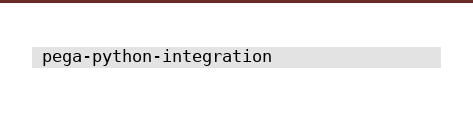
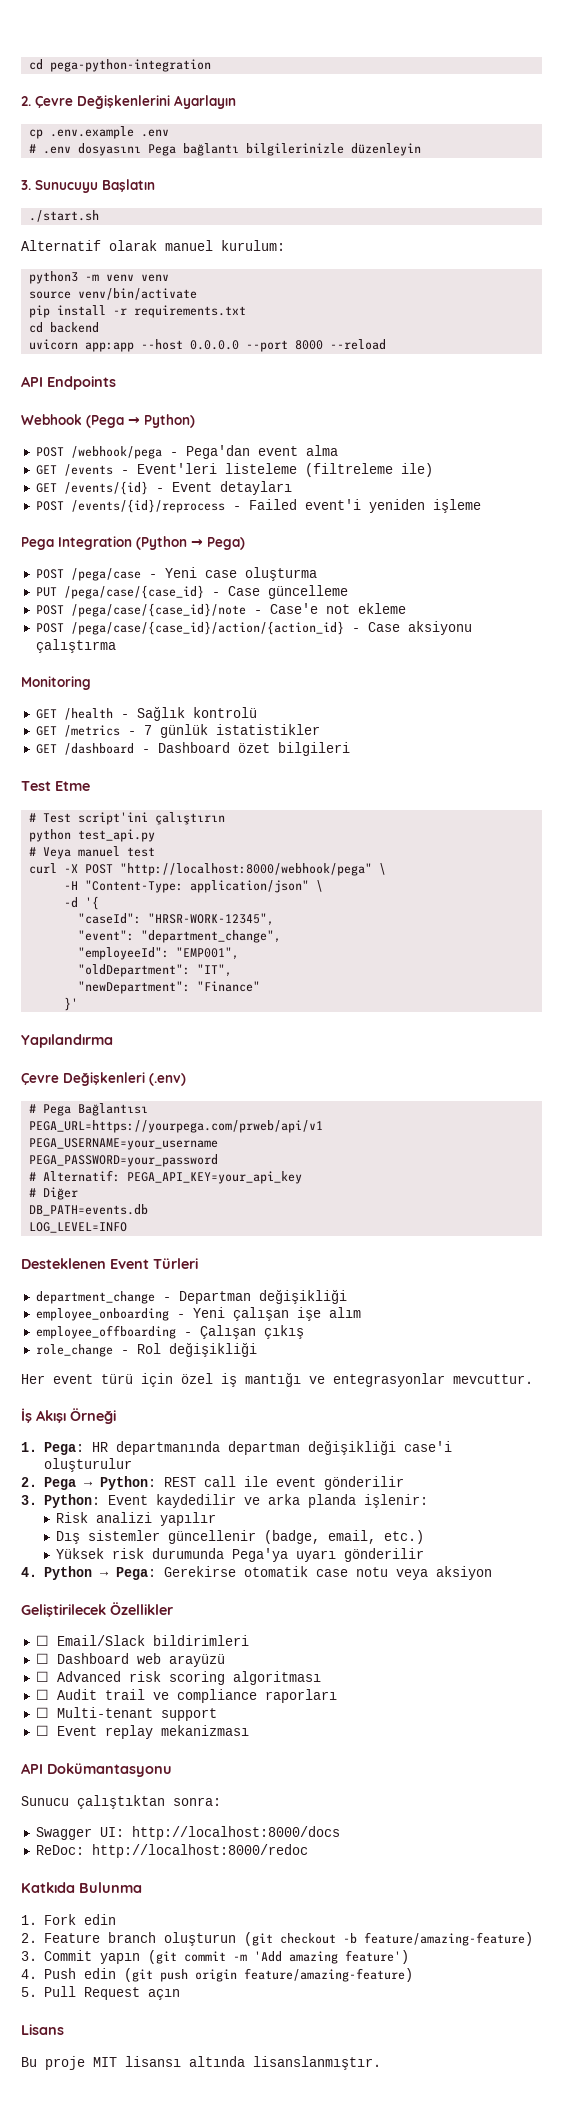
(41, 57) none -> [29,59,44,70] cd
(272, 57) none -> [21,95,236,109] [29,126,170,139] [29,143,422,156] [21,179,155,193] [29,210,100,222] [21,240,285,251] [29,271,170,284] [29,288,198,300] [29,305,247,318] [29,322,100,333] [29,339,387,352] [21,376,116,390] [21,414,195,428] [35,445,338,459] [35,463,433,477] [35,481,292,495] [35,499,481,513] [21,536,245,550] [35,567,317,581] [35,585,348,599] [35,603,406,617] [35,621,472,635] [35,639,116,653] [21,676,91,690] [35,706,257,721] [35,724,320,738] [35,742,350,756] [21,781,90,791] [29,812,226,825] [29,829,156,842] [29,846,156,859] [29,863,387,876] [64,880,324,893] [64,896,100,910] [78,913,275,926] [78,930,282,943] [78,947,240,960] [78,964,233,977] [78,981,261,994] [64,997,79,1011] [21,1034,113,1048] [21,1072,186,1086] [29,1103,149,1116] [29,1120,324,1133] [29,1138,219,1150] [29,1154,219,1167] [29,1170,303,1184] [29,1187,79,1200] [29,1204,149,1216] [29,1222,128,1233] [21,1258,198,1269] [35,1289,347,1304] [35,1307,361,1321] [35,1325,304,1339] [35,1342,257,1357] [21,1372,533,1387] [21,1408,116,1424] [21,1440,452,1455] [43,1458,132,1472] [21,1476,404,1490] [21,1494,428,1508] [55,1512,216,1526] [55,1530,424,1544] [55,1548,424,1562] [21,1566,492,1580] [21,1602,173,1617] [35,1635,249,1646] [35,1653,225,1667] [35,1671,321,1685] [35,1689,337,1703] [35,1707,217,1721] [35,1725,249,1739] [21,1763,172,1777] [21,1795,221,1809] [35,1826,340,1840] [35,1844,308,1858] [21,1882,142,1893] [21,1914,116,1925] [21,1932,533,1946] [21,1950,409,1964] [21,1968,413,1982] [21,1986,180,2000] [21,2024,64,2035] [21,2056,381,2070] // 2. Çevre Değişkenlerini Ayarlayın // cp .env.example .env // # .env dosyasını Pega bağlantı bilgilerinizle düzenleyin // 3. Sunucuyu Başlatın // ./start.sh // Alternatif olarak manuel kurulum: // python3 -m venv venv // source venv/bin/activate // pip install -r requirements.txt // cd backend // uvicorn app:app --host 0.0.0.0 --port 8000 --reload // API Endpoints // Webhook (Pega → Python) // POST /webhook/pega - Pega'dan event alma // GET /events - Event'leri listeleme (filtreleme ile) // GET /events/{id} - Event detayları // POST /events/{id}/reprocess - Failed event'i yeniden işleme // Pega Integration (Python → Pega) // POST /pega/case - Yeni case oluşturma // PUT /pega/case/{case_id} - Case güncelleme // POST /pega/case/{case_id}/note - Case'e not ekleme // POST /pega/case/{case_id}/action/{action_id} - Case aksiyonu çalıştırma // Monitoring // GET /health - Sağlık kontrolü // GET /metrics - 7 günlük istatistikler // GET /dashboard - Dashboard özet bilgileri // Test Etme // # Test script'ini çalıştırın // python test_api.py // # Veya manuel test // curl -X POST "http://localhost:8000/webhook/pega" \ // -H "Content-Type: application/json" \ // -d '{ // "caseId": "HRSR-WORK-12345", // "event": "department_change", // "employeeId": "EMP001", // "oldDepartment": "IT", // "newDepartment": "Finance" // }' // Yapılandırma // Çevre Değişkenleri (.env) // # Pega Bağlantısı // PEGA_URL=https://yourpega.com/prweb/api/v1 // PEGA_USERNAME=your_username // PEGA_PASSWORD=your_password // # Alternatif: PEGA_API_KEY=your_api_key // # Diğer // DB_PATH=events.db // LOG_LEVEL=INFO // Desteklenen Event Türleri // department_change - Departman değişikliği // employee_onboarding - Yeni çalışan işe alım // employee_offboarding - Çalışan çıkış // role_change - Rol değişikliği // Her event türü için özel iş mantığı ve entegrasyonlar mevcuttur. // İş Akışı Örneği // 1. Pega: HR departmanında departman değişikliği case'i oluşturulur // 2. Pega → Python: REST call ile event gönderilir // 3. Python: Event kaydedilir ve arka planda işlenir: // Risk analizi yapılır // Dış sistemler güncellenir (badge, email, etc.) // Yüksek risk durumunda Pega'ya uyarı gönderilir // 4. Python → Pega: Gerekirse otomatik case notu veya aksiyon // Geliştirilecek Özellikler // ☐ Email/Slack bildirimleri // ☐ Dashboard web arayüzü // ☐ Advanced risk scoring algoritması // ☐ Audit trail ve compliance raporları // ☐ Multi-tenant support // ☐ Event replay mekanizması // API Dokümantasyonu // Sunucu çalıştıktan sonra: // Swagger UI: http://localhost:8000/docs // ReDoc: http://localhost:8000/redoc // Katkıda Bulunma // 1. Fork edin // 2. Feature branch oluşturun (git checkout -b feature/amazing-feature) // 3. Commit yapın (git commit -m 'Add amazing feature') // 4. Push edin (git push origin feature/amazing-feature) // 5. Pull Request açın // Lisans // Bu proje MIT lisansı altında lisanslanmıştır.

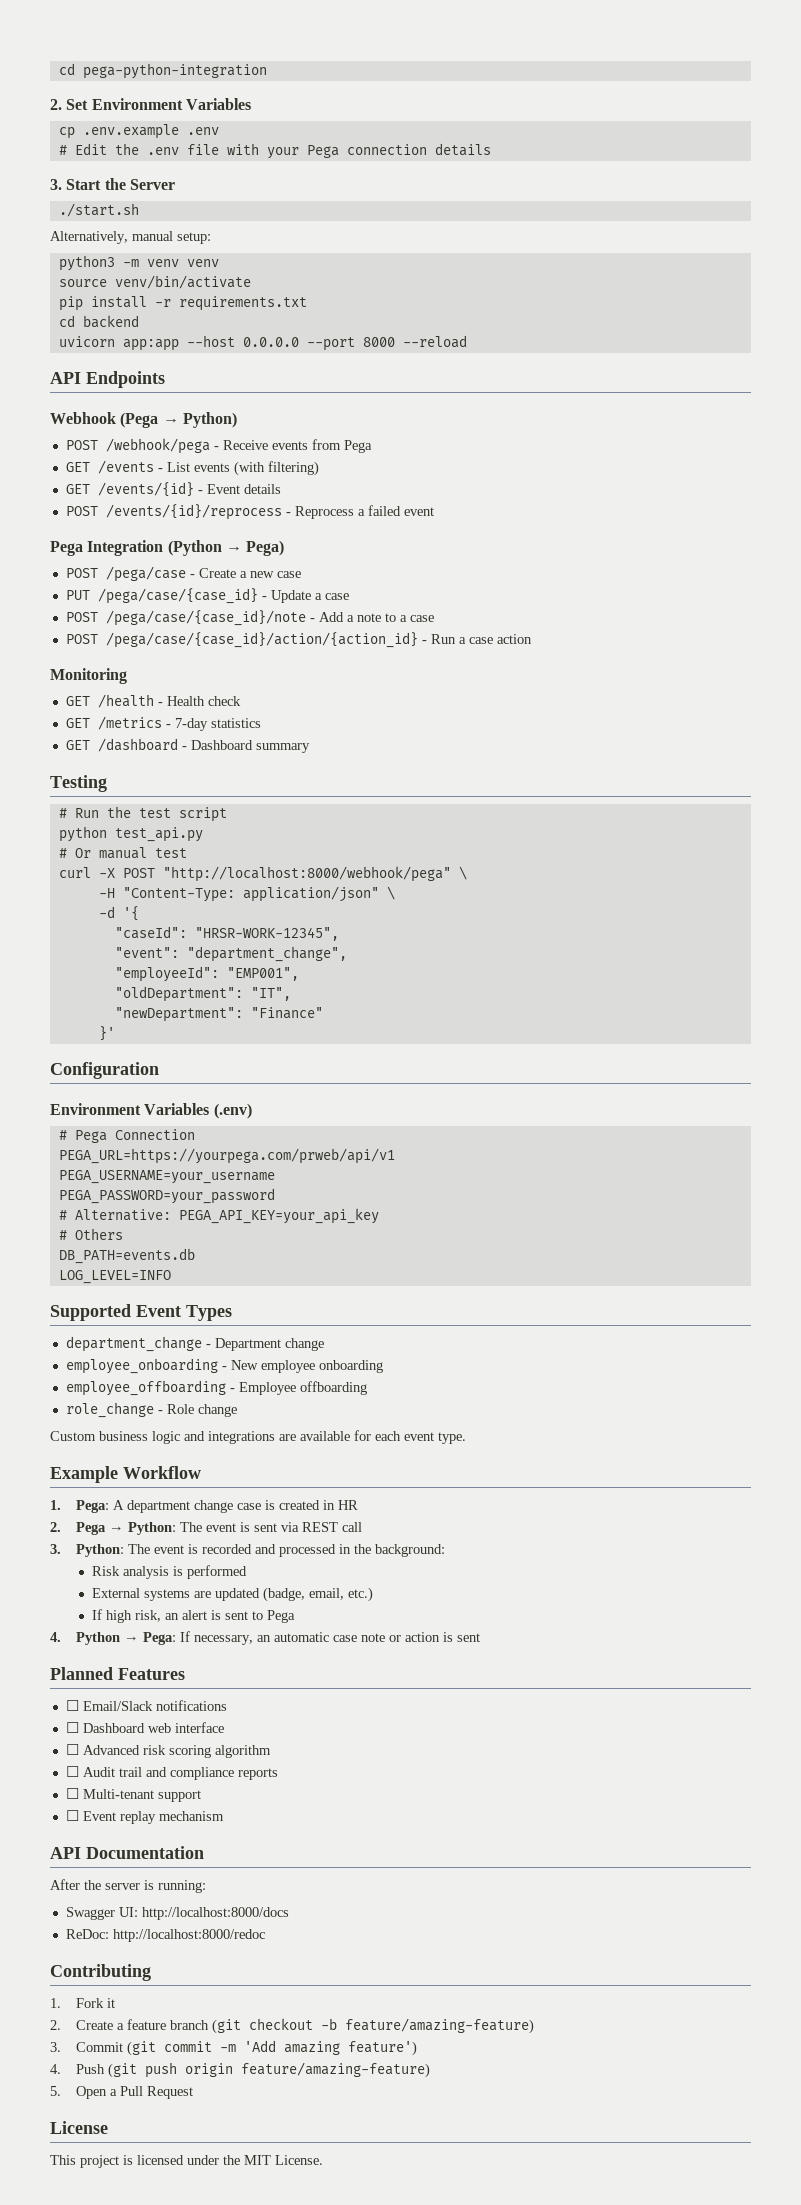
[35,95,236,109] Çevre Değişkenlerini Ayarlayın -> [66,98,251,110] Set Environment Variables
[43,143,422,156] [21,179,155,193] [29,210,100,222] [21,240,285,251] .env dosyasını Pega bağlantı bilgilerinizle düzenleyin // 3. Sunucuyu Başlatın // ./start.sh // Alternatif olarak manuel kurulum: -> [74,143,491,159] [50,178,175,190] [58,203,139,217] [50,231,211,244] Edit the .env file with your Pega connection details // 3. Start the Server // ./start.sh // Alternatively, manual setup:
[185,445,338,459] Pega'dan event alma -> [222,439,372,453] Receive events from Pega
[136,463,433,477] Event'leri listeleme (filtreleme ile) -> [166,461,319,476] List events (with filtering)
[219,481,292,495] detayları -> [243,484,281,494] details
[248,499,481,513] Failed event'i yeniden işleme -> [294,505,434,519] Reprocess a failed event
[164,567,317,581] Yeni case oluşturma -> [198,568,301,578] Create a new case
[227,585,348,599] Case güncelleme -> [270,590,349,603] Update a case
[269,603,406,614] Case'e not ekleme -> [318,612,434,622] Add a note to a case
[367,621,472,635] [35,639,116,653] Case aksiyonu çalıştırma -> [430,634,532,644] Run a case action
[136,706,257,721] Sağlık kontrolü -> [166,696,241,706] Health check
[143,724,320,738] 7 günlük istatistikler -> [174,718,261,731] 7-day statistics
[237,742,350,756] [21,781,90,791] [29,812,226,825] özet bilgileri // Test Etme // # Test script'ini çalıştırın -> [255,743,310,753] [50,775,107,792] [58,806,227,822] summary // Testing // # Run the test script
[43,846,121,859] Veya manuel -> [74,847,147,859] Or manual
[21,1034,113,1048] [21,1072,145,1086] Yapılandırma // Çevre Değişkenleri -> [50,1062,159,1079] [50,1103,210,1115] Configuration // Environment Variables
[78,1103,149,1116] Bağlantısı -> [114,1129,195,1140] Connection
[43,1170,121,1182] Alternatif: -> [74,1209,171,1221] Alternative:
[43,1187,79,1200] Diğer -> [74,1228,123,1240] Others
[21,1258,198,1269] Desteklenen Event Türleri -> [50,1304,232,1321] Supported Event Types
[178,1289,347,1304] Departman değişikliği -> [214,1338,324,1351] Department change
[192,1307,361,1321] Yeni çalışan işe alım -> [230,1360,383,1373] New employee onboarding
[199,1325,304,1339] Çalışan çıkış -> [238,1381,367,1395] Employee offboarding
[136,1342,257,1357] [21,1372,533,1387] [21,1408,116,1424] [21,1440,452,1455] [43,1458,132,1472] Rol değişikliği // Her event türü için özel iş mantığı ve entegrasyonlar mevcuttur. // İş Akışı Örneği // 1. Pega: HR departmanında departman değişikliği case'i oluşturulur -> [166,1404,237,1417] [50,1430,466,1444] [50,1466,201,1483] [50,1500,358,1513] Role change // Custom business logic and integrations are available for each event type. // Example Workflow // 1. Pega: A department change case is created in HR
(156, 1483) none -> [179,1522,299,1532] The event is sent via
[243,1476,404,1490] ile event gönderilir -> (362, 1527) none
[107,1494,428,1508] [55,1512,216,1526] [55,1530,424,1544] [55,1548,424,1562] [21,1566,492,1580] [21,1602,173,1617] Event kaydedilir ve arka planda işlenir: // Risk analizi yapılır // Dış sistemler güncellenir (badge, email, etc.) // Yüksek risk durumunda Pega'ya uyarı gönderilir // 4. Python → Pega: Gerekirse otomatik case notu veya aksiyon // Geliştirilecek Özellikler -> [127,1544,445,1557] [91,1565,247,1579] [91,1587,373,1602] [91,1609,295,1623] [50,1631,480,1645] [50,1667,185,1680] The event is recorded and processed in the background: // Risk analysis is performed // External systems are updated (badge, email, etc.) // If high risk, an alert is sent to Pega // 4. Python → Pega: If necessary, an automatic case note or action is sent // Planned Features
[152,1635,249,1646] bildirimleri -> [155,1700,227,1711] notifications
[168,1654,225,1667] arayüzü -> [174,1722,224,1733] interface
[232,1671,321,1685] algoritması -> [214,1745,271,1758] algorithm
[152,1689,337,1703] ve compliance raporları -> [145,1767,278,1780] and compliance reports
[160,1725,249,1736] [21,1763,172,1777] [21,1795,221,1809] mekanizması // API Dokümantasyonu // Sunucu çalıştıktan sonra: -> [158,1811,224,1821] [50,1846,204,1859] [50,1879,206,1893] mechanism // API Documentation // After the server is running:
[21,1882,142,1893] Katkıda Bulunma -> [50,1964,151,1981] Contributing
[83,1914,116,1925] [21,1932,236,1946] edin // 2. Feature branch oluşturun -> [106,1998,115,2008] [50,2019,209,2030] it // 2. Create a feature branch
[99,1953,140,1964] yapın -> (123, 2047) none
[83,1968,116,1979] edin -> (105, 2069) none
(37, 1992) none -> [75,2086,117,2099] Open a
[147,1989,180,2000] [21,2024,64,2035] [21,2056,381,2070] açın // Lisans // Bu proje MIT lisansı altında lisanslanmıştır. -> [50,2121,108,2134] [50,2155,323,2168] // License // This project is licensed under the MIT License.

